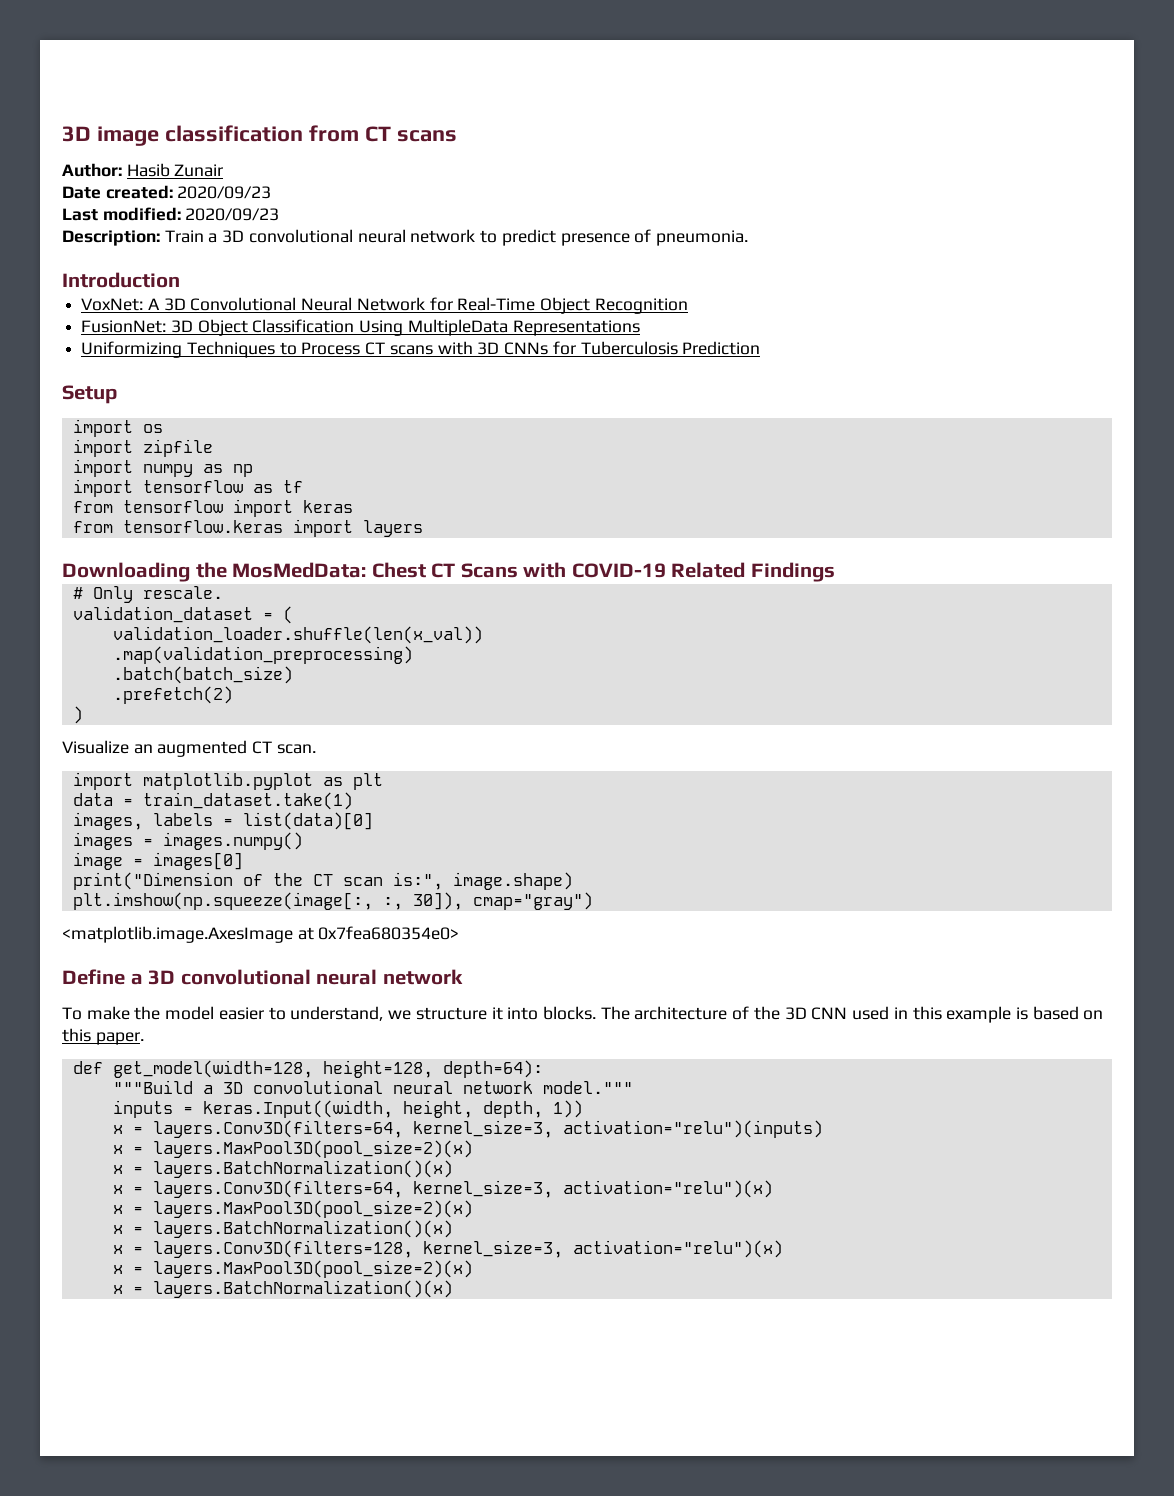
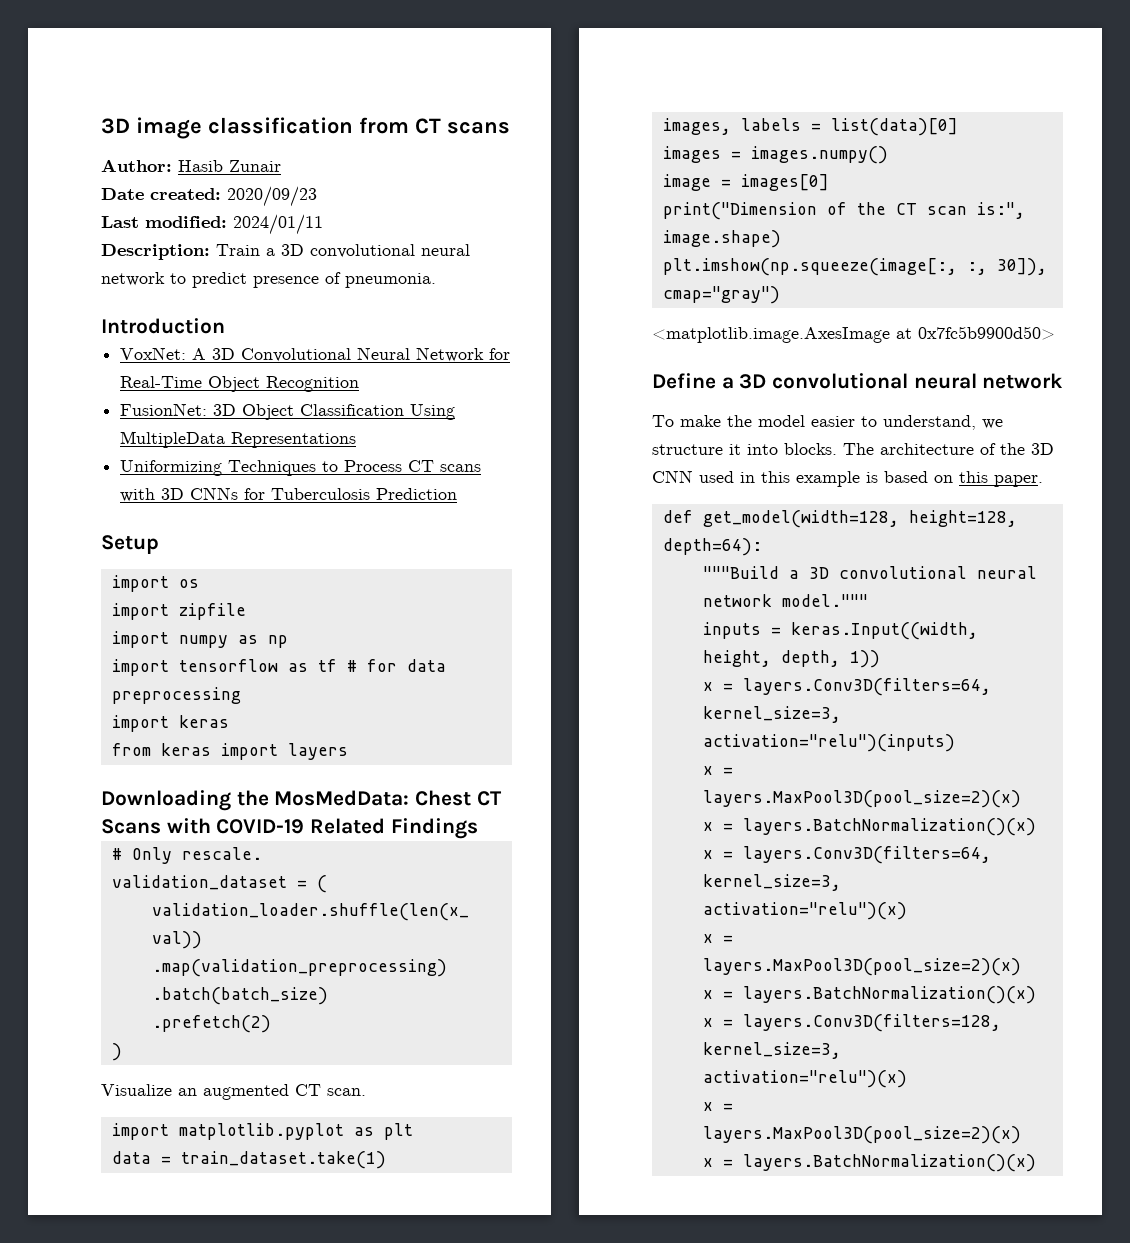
[185,208,280,221] 2020/09/23 -> [233,214,323,235] 2024/01/11
[72,500,223,513] // from tensorflow -> [346,659,446,672] [111,687,241,704] # for data preprocessing //
[122,520,283,533] tensorflow.keras -> [160,743,211,756] keras
[318,926,460,940] 0x7fea680354e0> -> [918,326,1055,340] 0x7fc5b9900d50>

